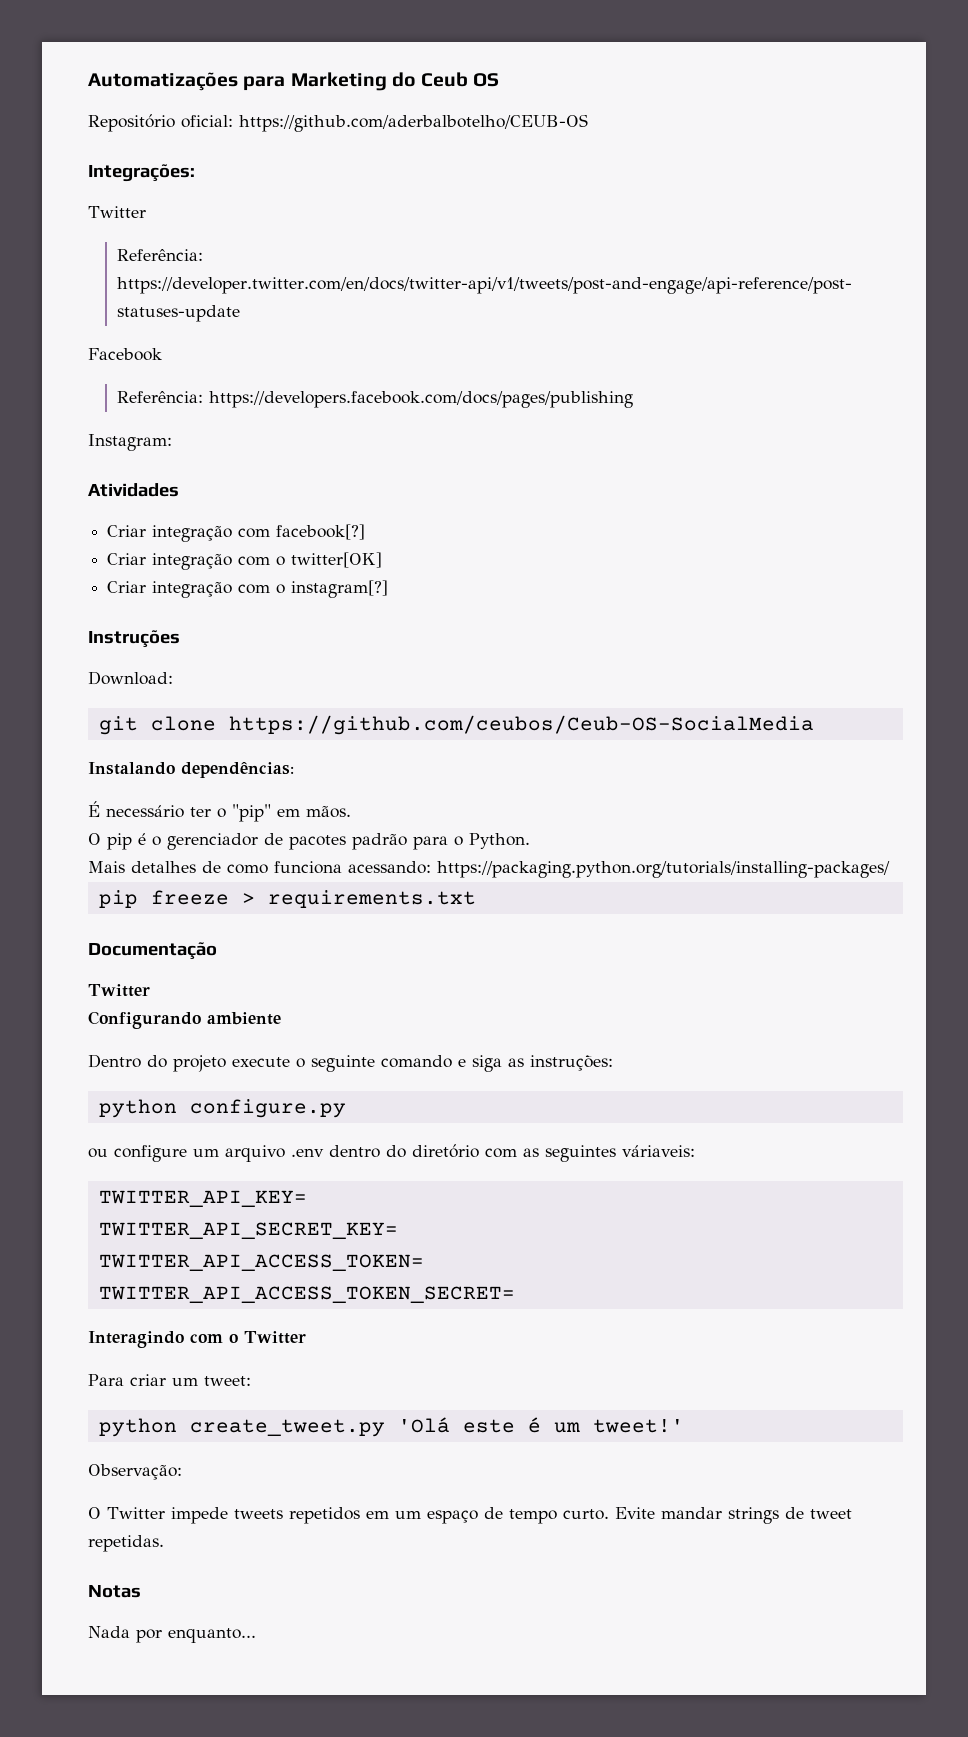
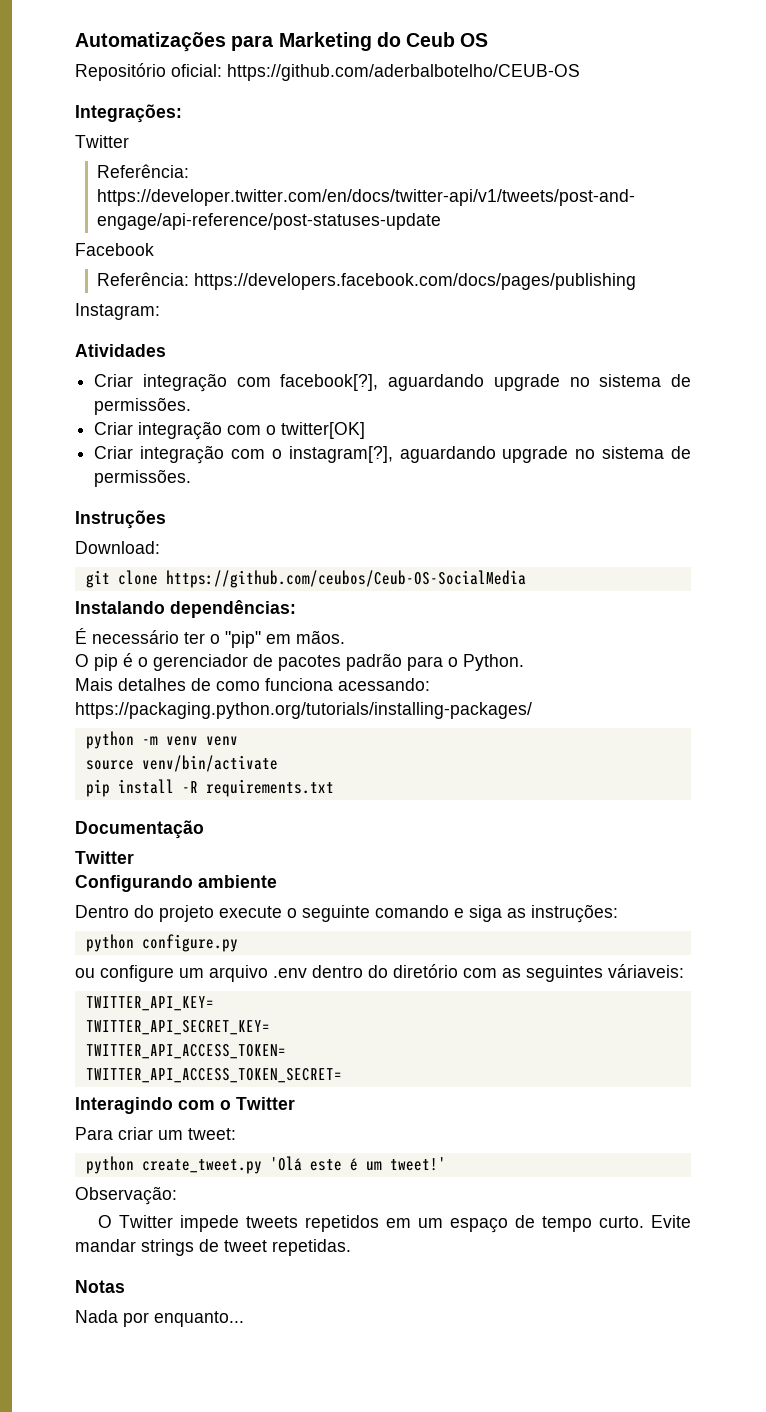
[276,524,366,540] facebook[?] -> [280,374,691,391] [94,397,192,415] facebook[?], aguardando upgrade no sistema de permissões.
[291,580,389,598] instagram[?] -> [288,446,691,463] [94,469,192,487] instagram[?], aguardando upgrade no sistema de permissões.
[98,890,255,908] // pip freeze > -> [85,731,238,749] [85,755,278,772] [85,779,198,797] // python -m venv venv // source venv/bin/activate // pip install -R

